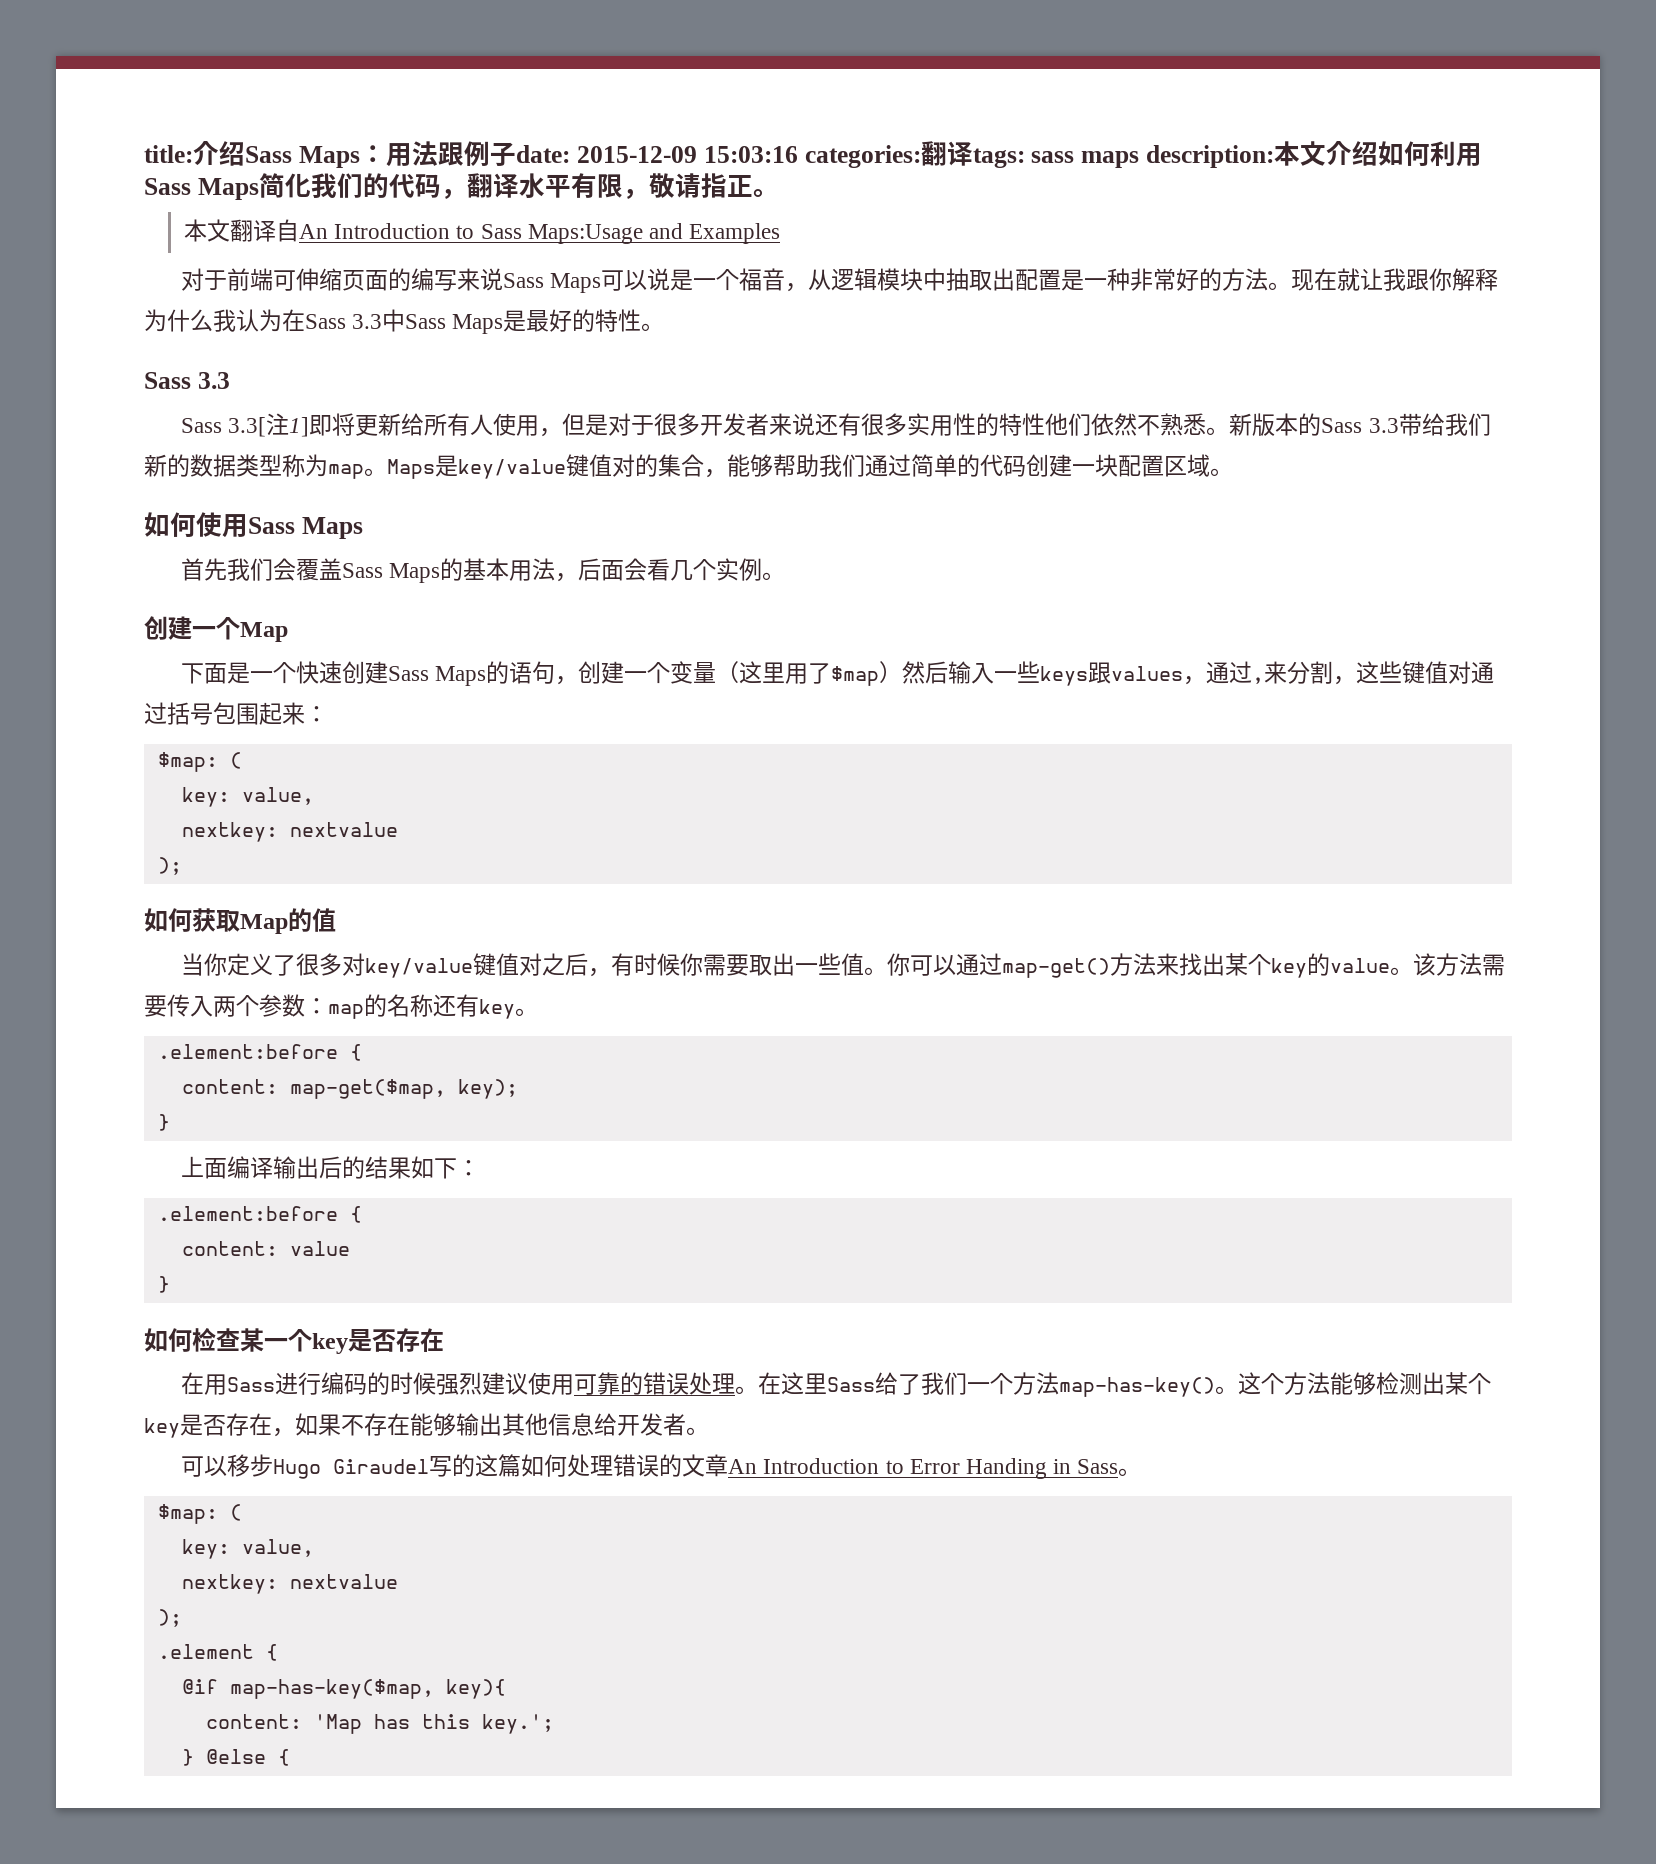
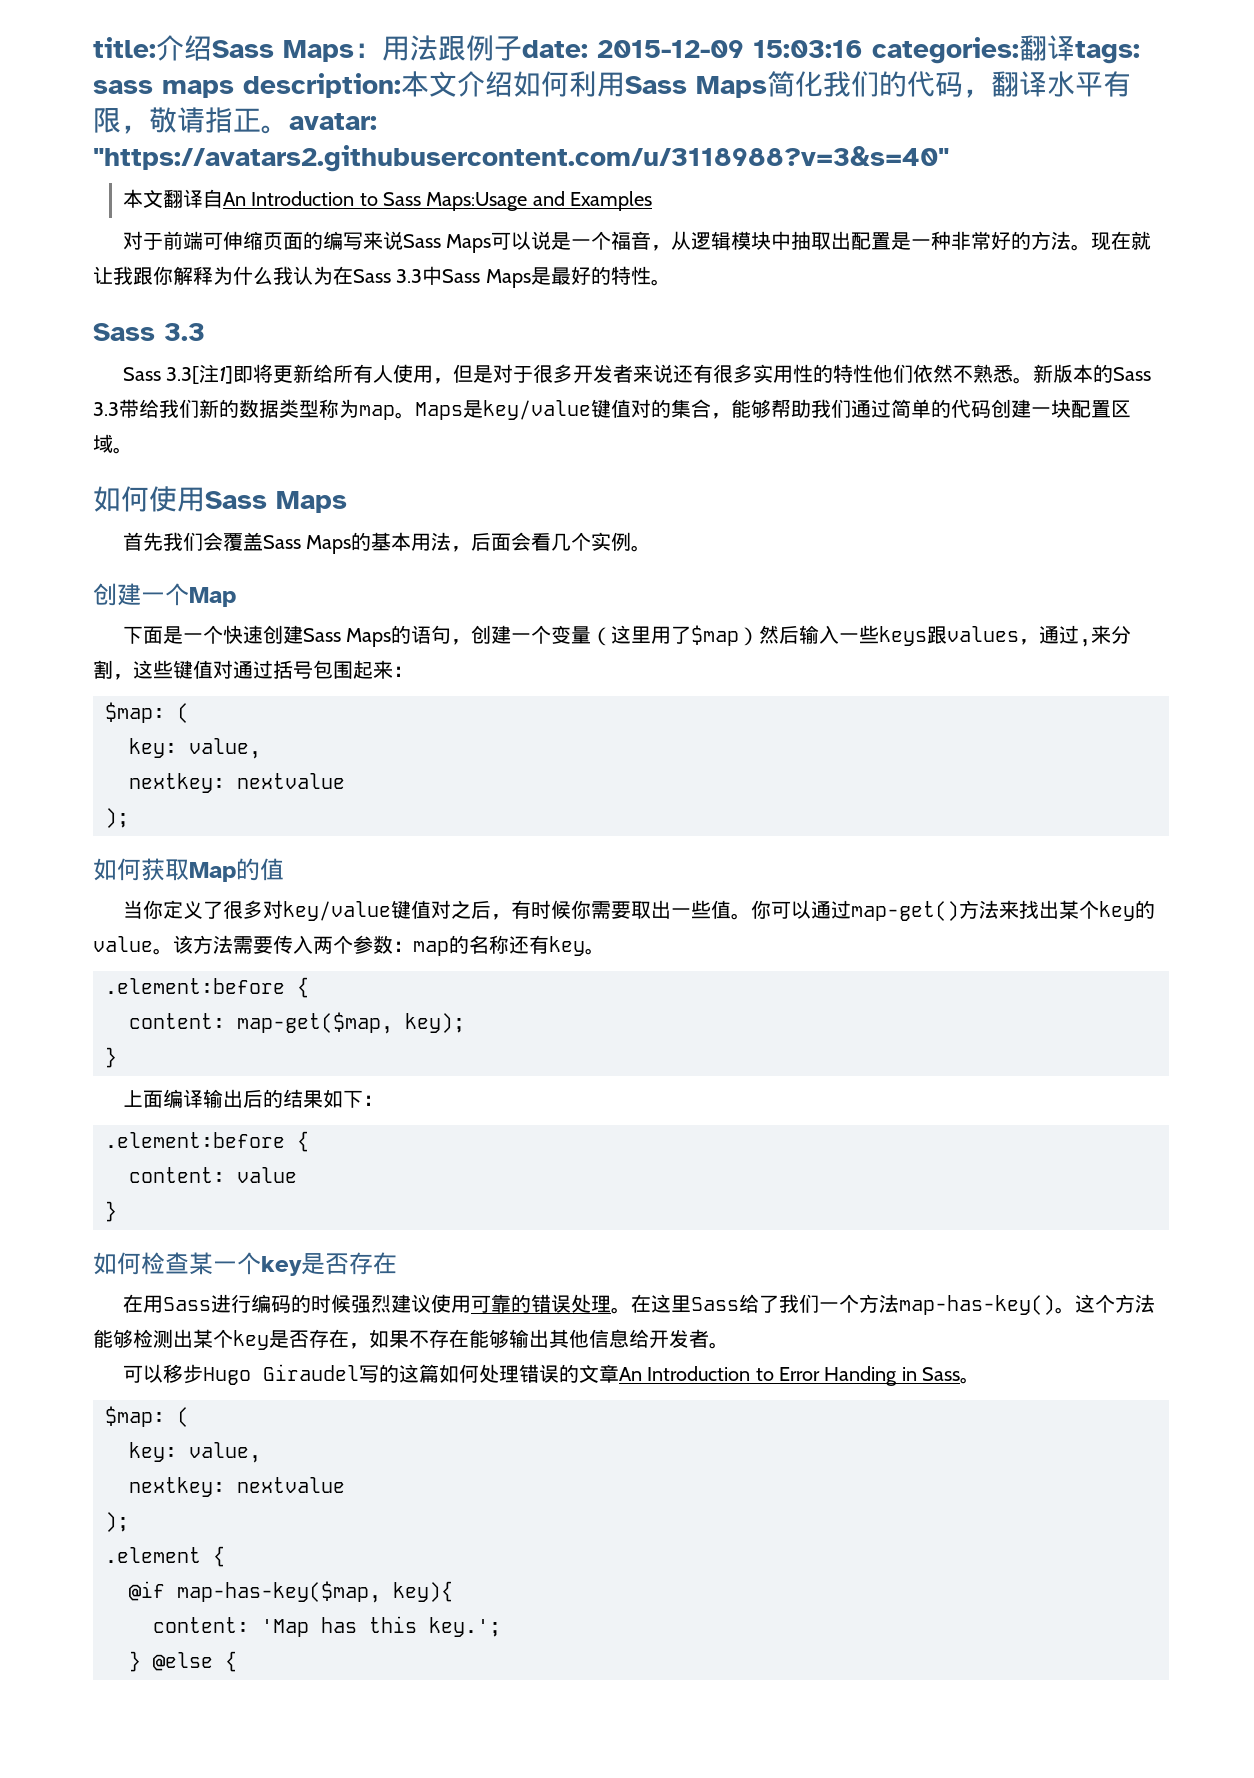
(779, 193) none -> [289,113,377,130] [93,145,949,172] avatar: "https://avatars2.githubusercontent.com/u/3118988?v=3&s=40"

